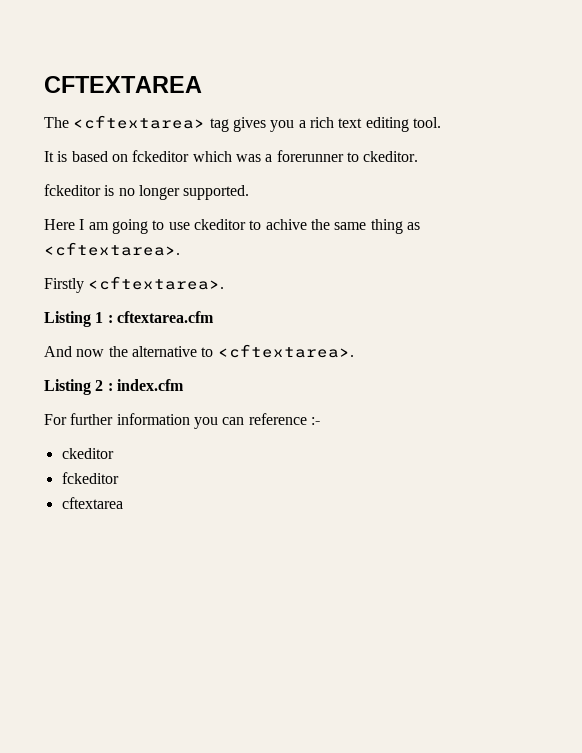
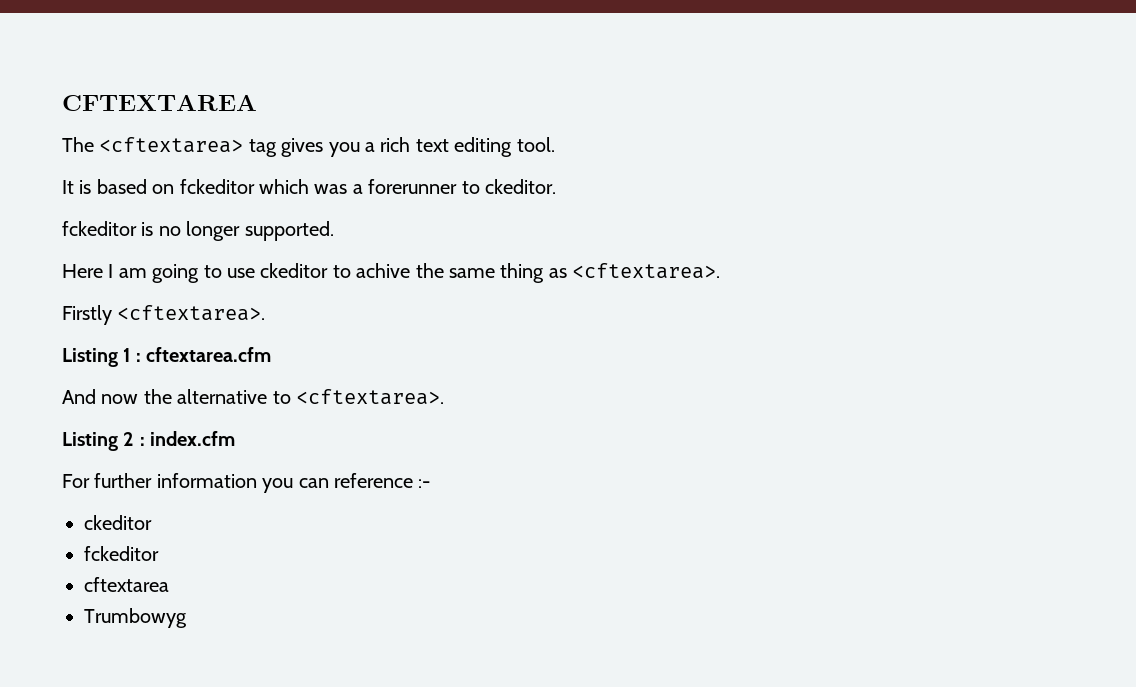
(123, 503) none -> [84,608,187,628] // Trumbowyg

